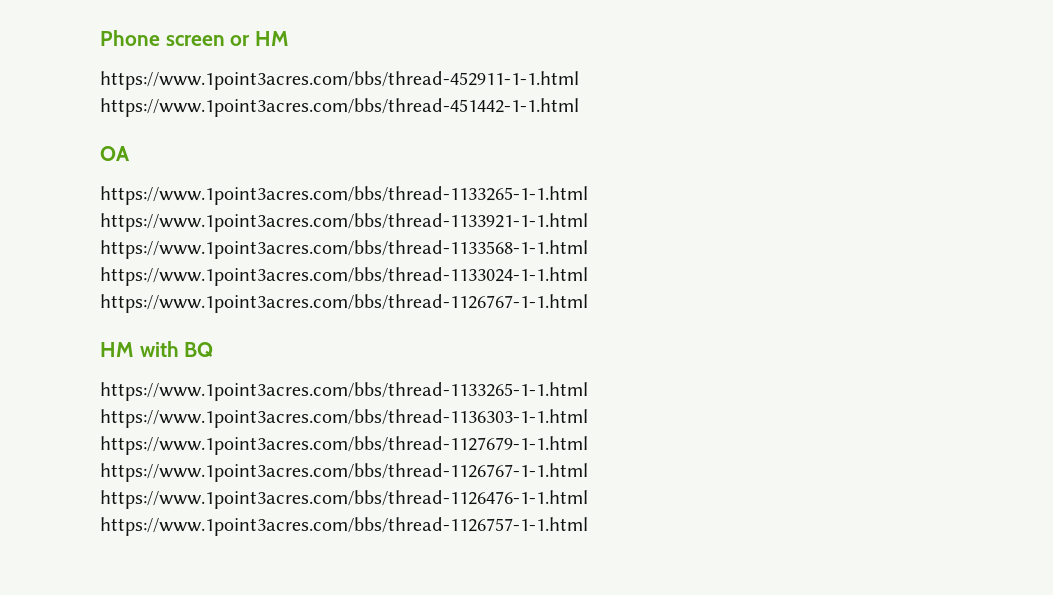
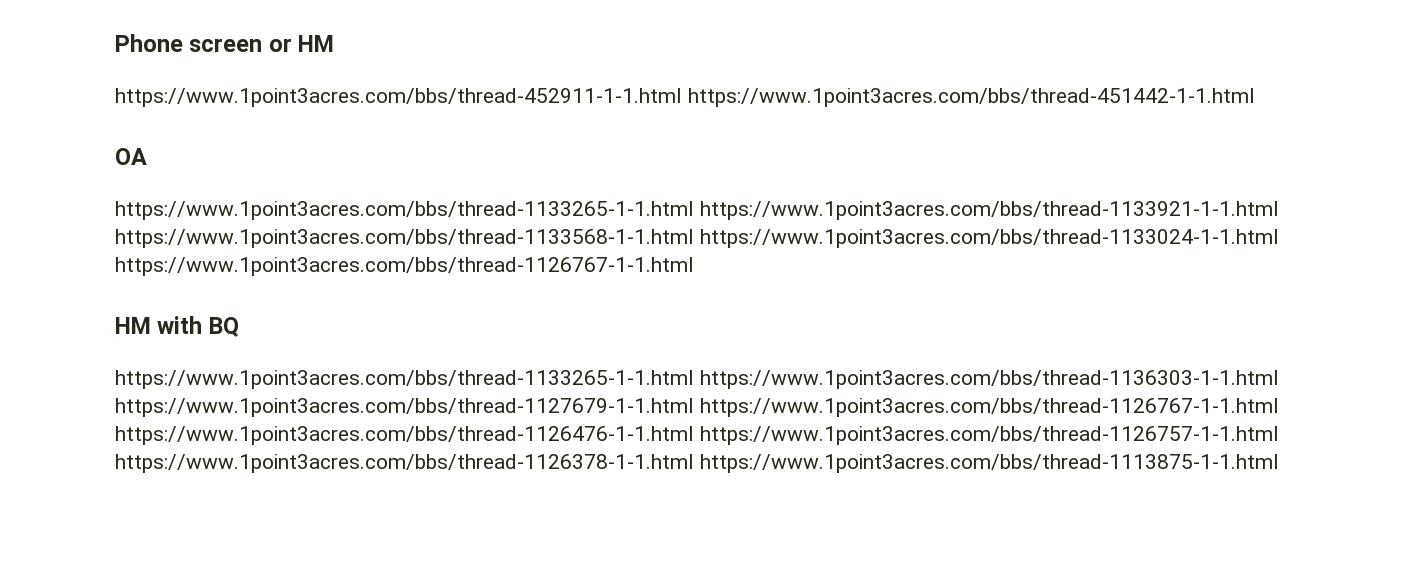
(588, 526) none -> [115,454,1279,473] https://www.1point3acres.com/bbs/thread-1126378-1-1.html https://www.1point3acres.com/bbs/thread-1113875-1-1.html

